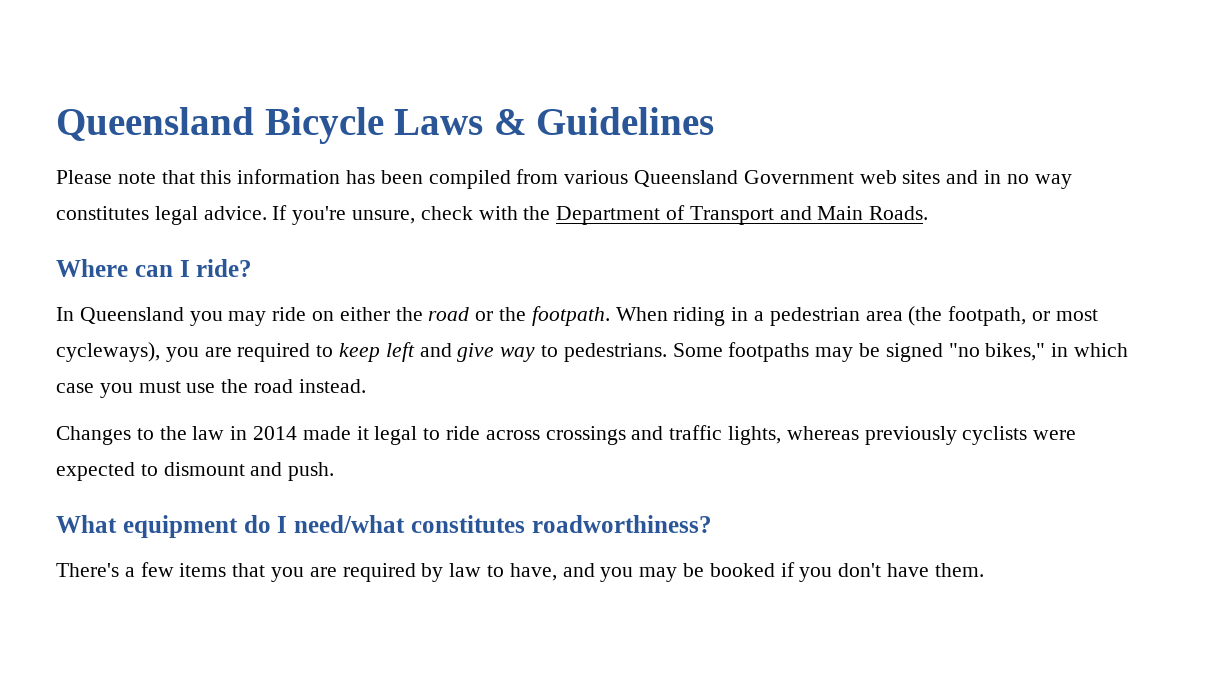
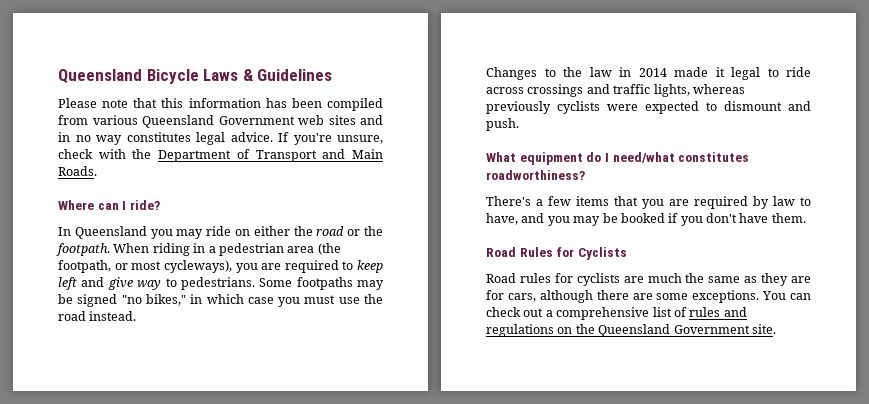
(984, 570) none -> [486,247,627,260] [486,273,811,286] [486,290,811,303] [486,307,747,320] [486,324,776,337] // Road Rules for Cyclists // Road rules for cyclists are much the same as they are for cars, although there are some exceptions. You can check out a comprehensive list of rules and regulations on the Queensland Government site.

